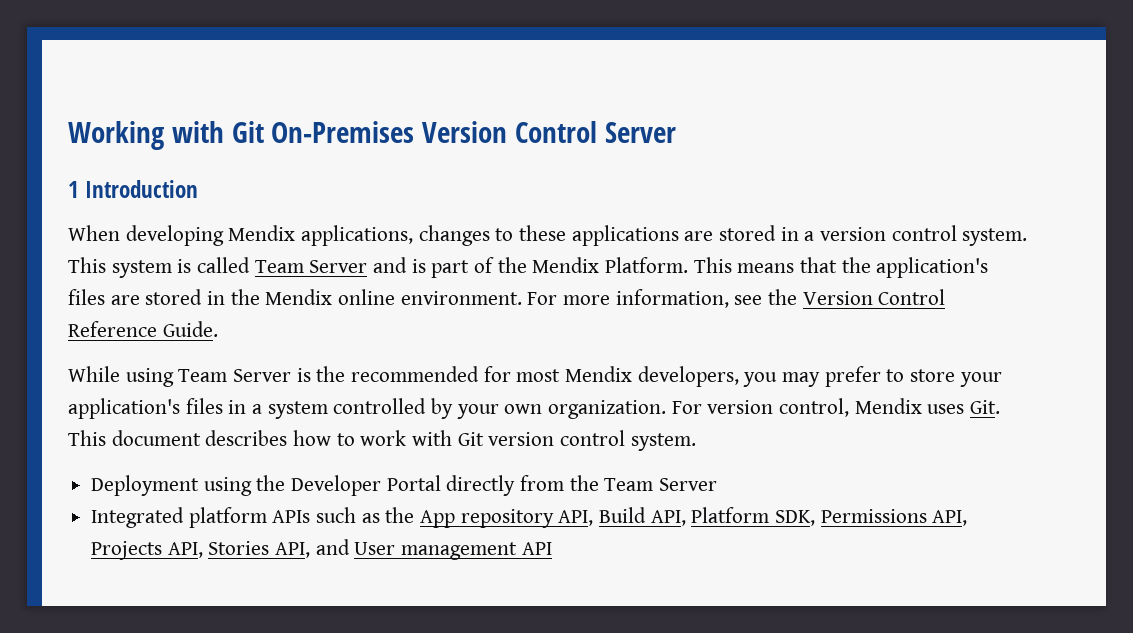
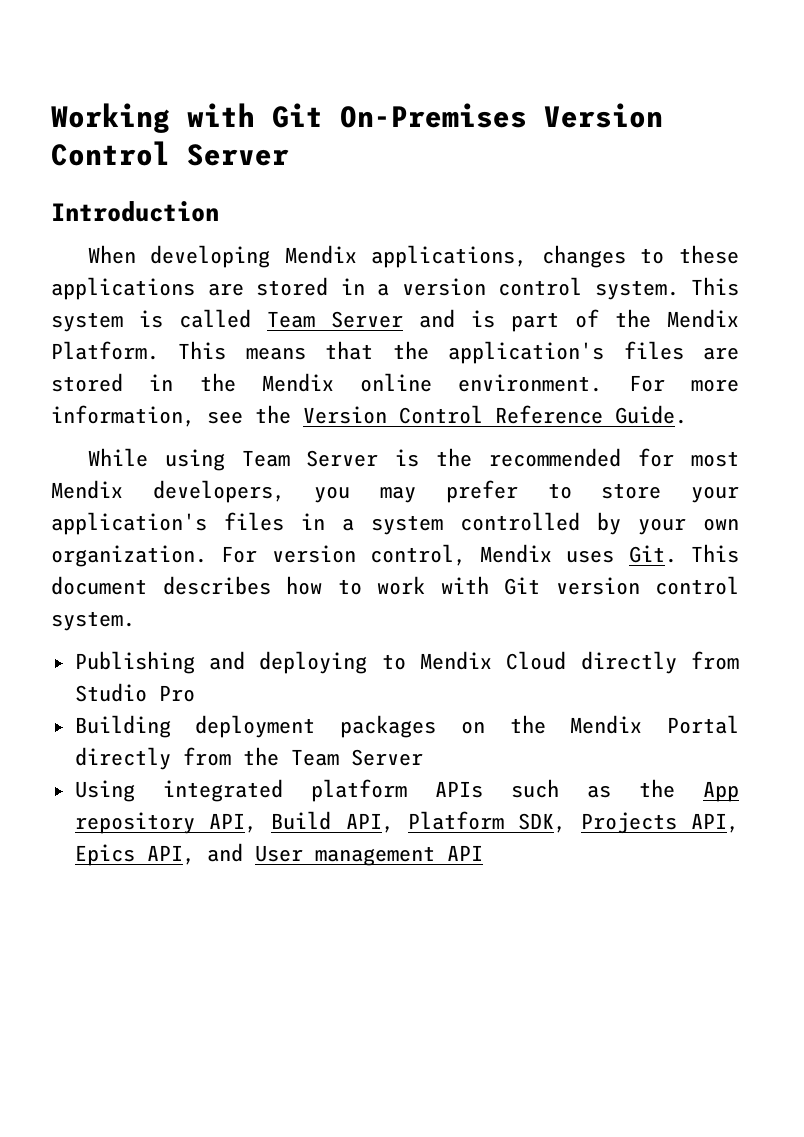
[68,181,79,198] 1 -> (289, 155) none
[91,475,382,496] Deployment using the Developer -> [74,651,739,674] [74,683,195,702] [74,715,643,738] Publishing and deploying to Mendix Cloud directly from Studio Pro // Building deployment packages on the Mendix
[91,507,185,528] Integrated -> [74,779,283,802] Using integrated
[820,509,968,526] Permissions API, -> (567, 823) none
[208,541,270,555] Stories -> [74,844,135,866] Epics

